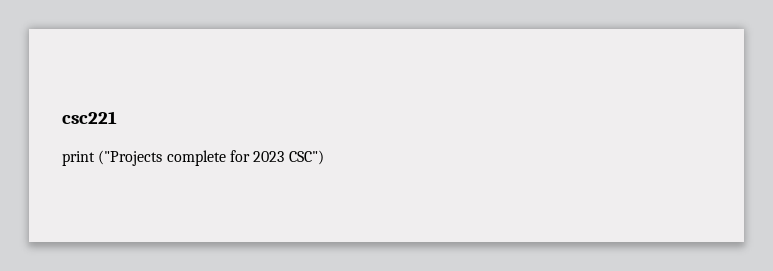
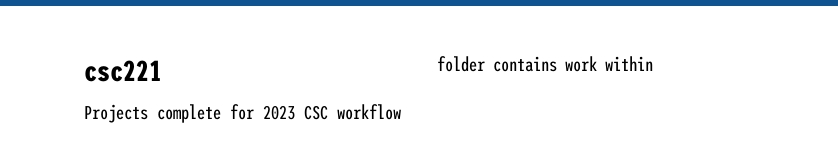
[62,150,163,166] print ("Projects -> [84,104,148,123] Projects
[288,150,324,165] CSC") -> [304,104,401,120] [437,56,653,72] CSC workflow folder contains work within

